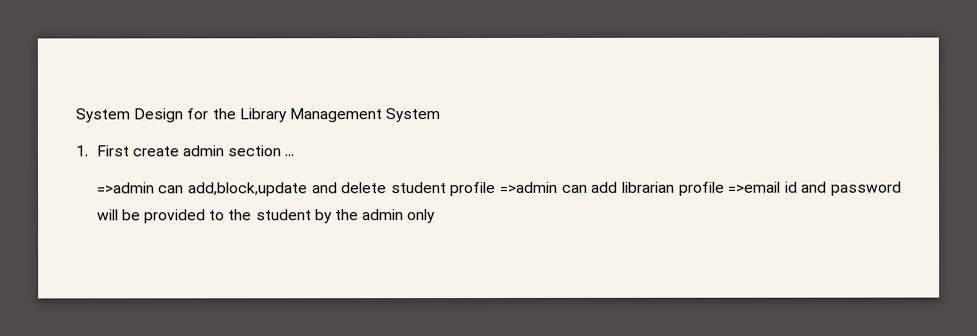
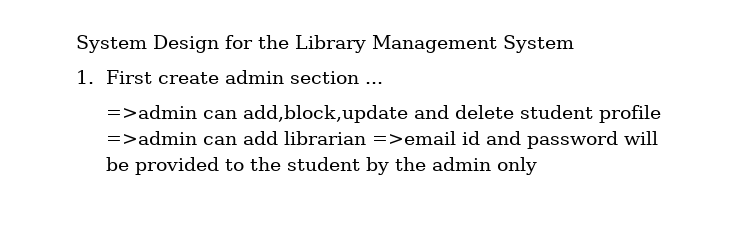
[678,181,725,196] profile -> (367, 138) none

